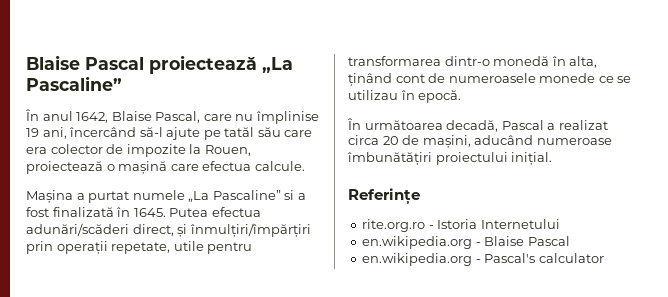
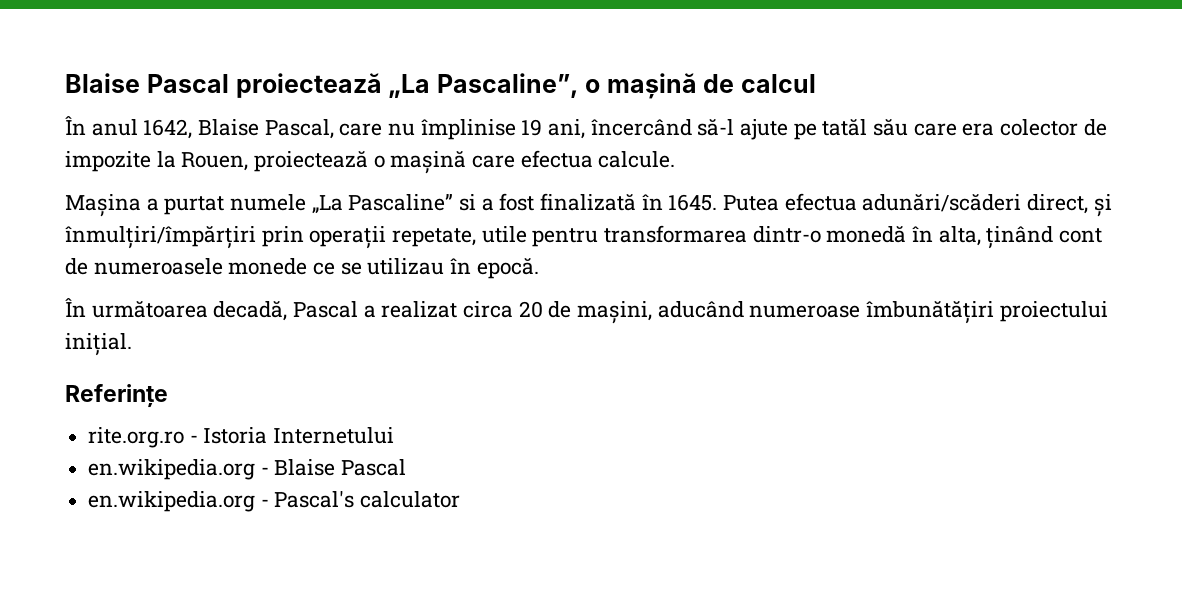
[26,76,122,91] Pascaline” -> [437,73,816,99] Pascaline”, o mașină de calcul

